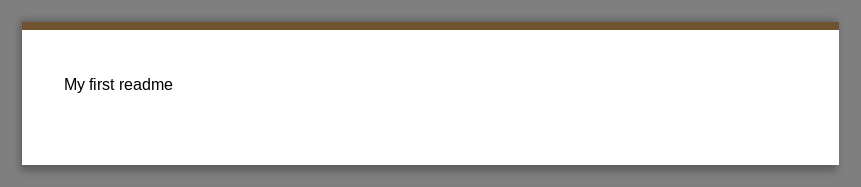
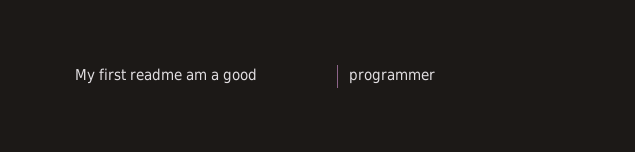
(173, 84) none -> [186,68,435,84] am a good programmer

